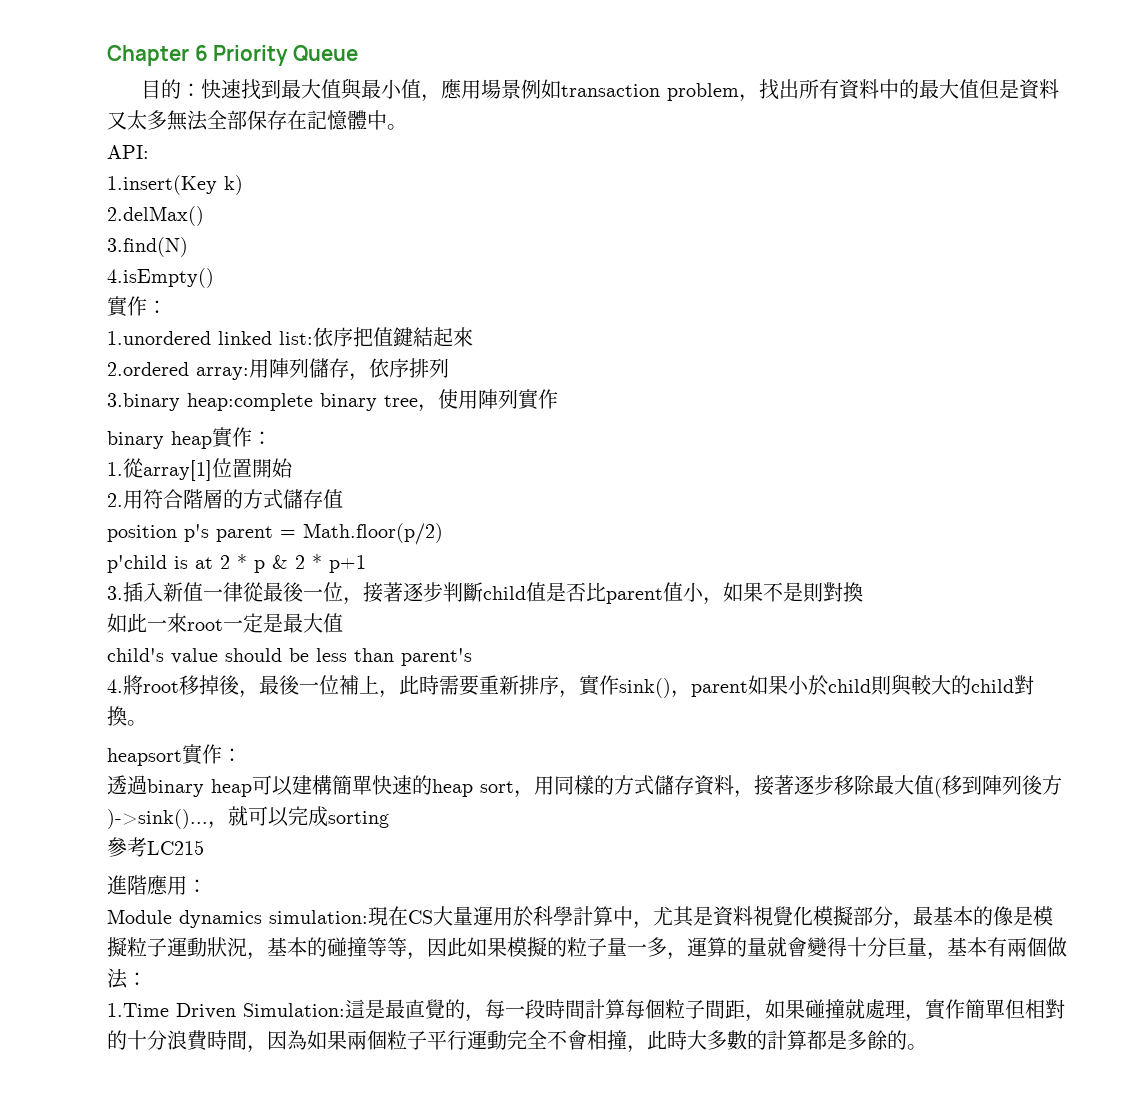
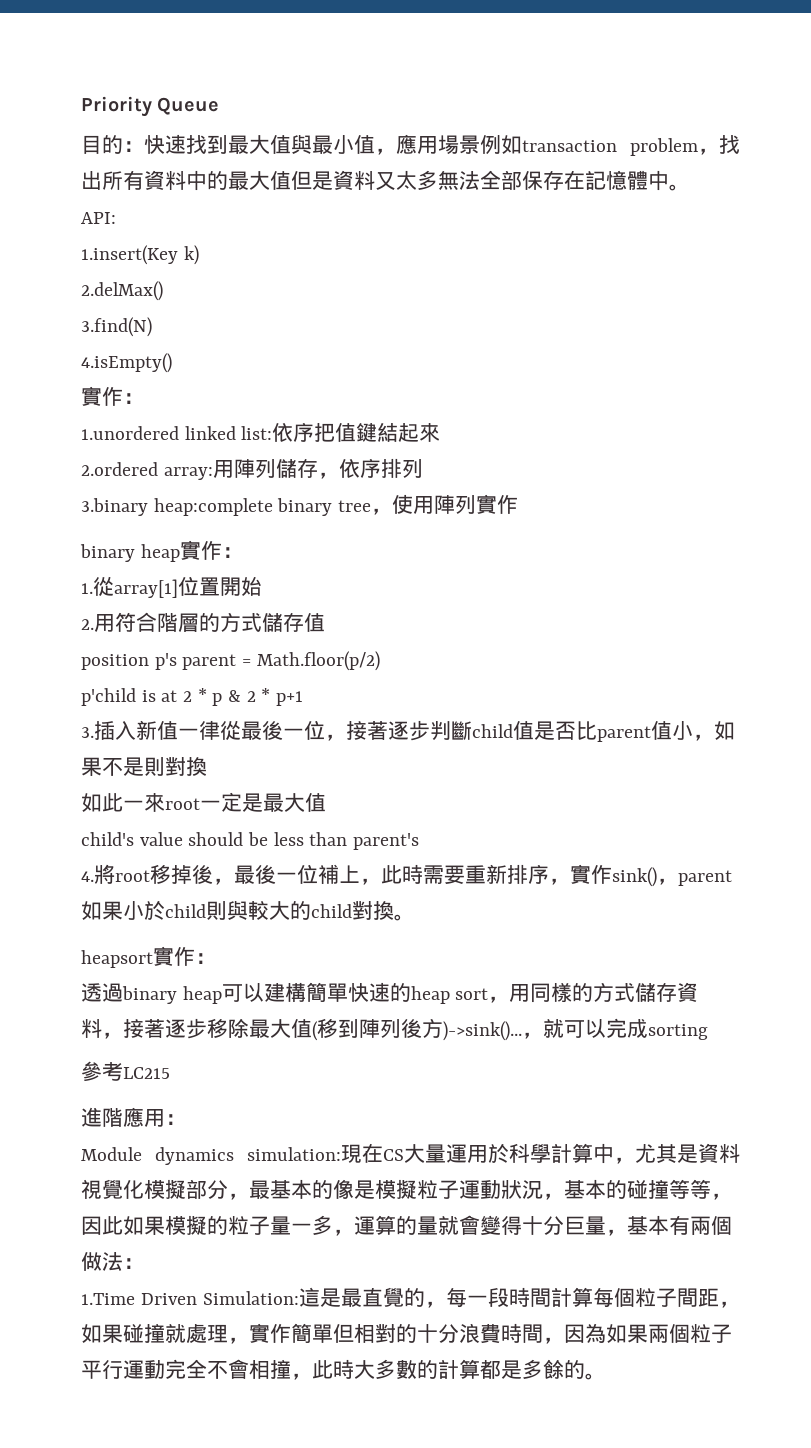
[107,45,208,66] Chapter 6 -> (81, 106) none

